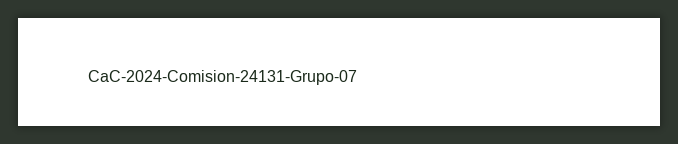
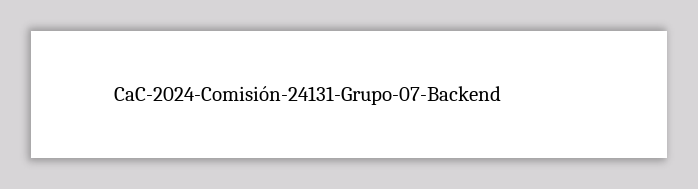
[88,70,357,85] CaC-2024-Comision-24131-Grupo-07 -> [114,86,501,105] CaC-2024-Comisión-24131-Grupo-07-Backend

